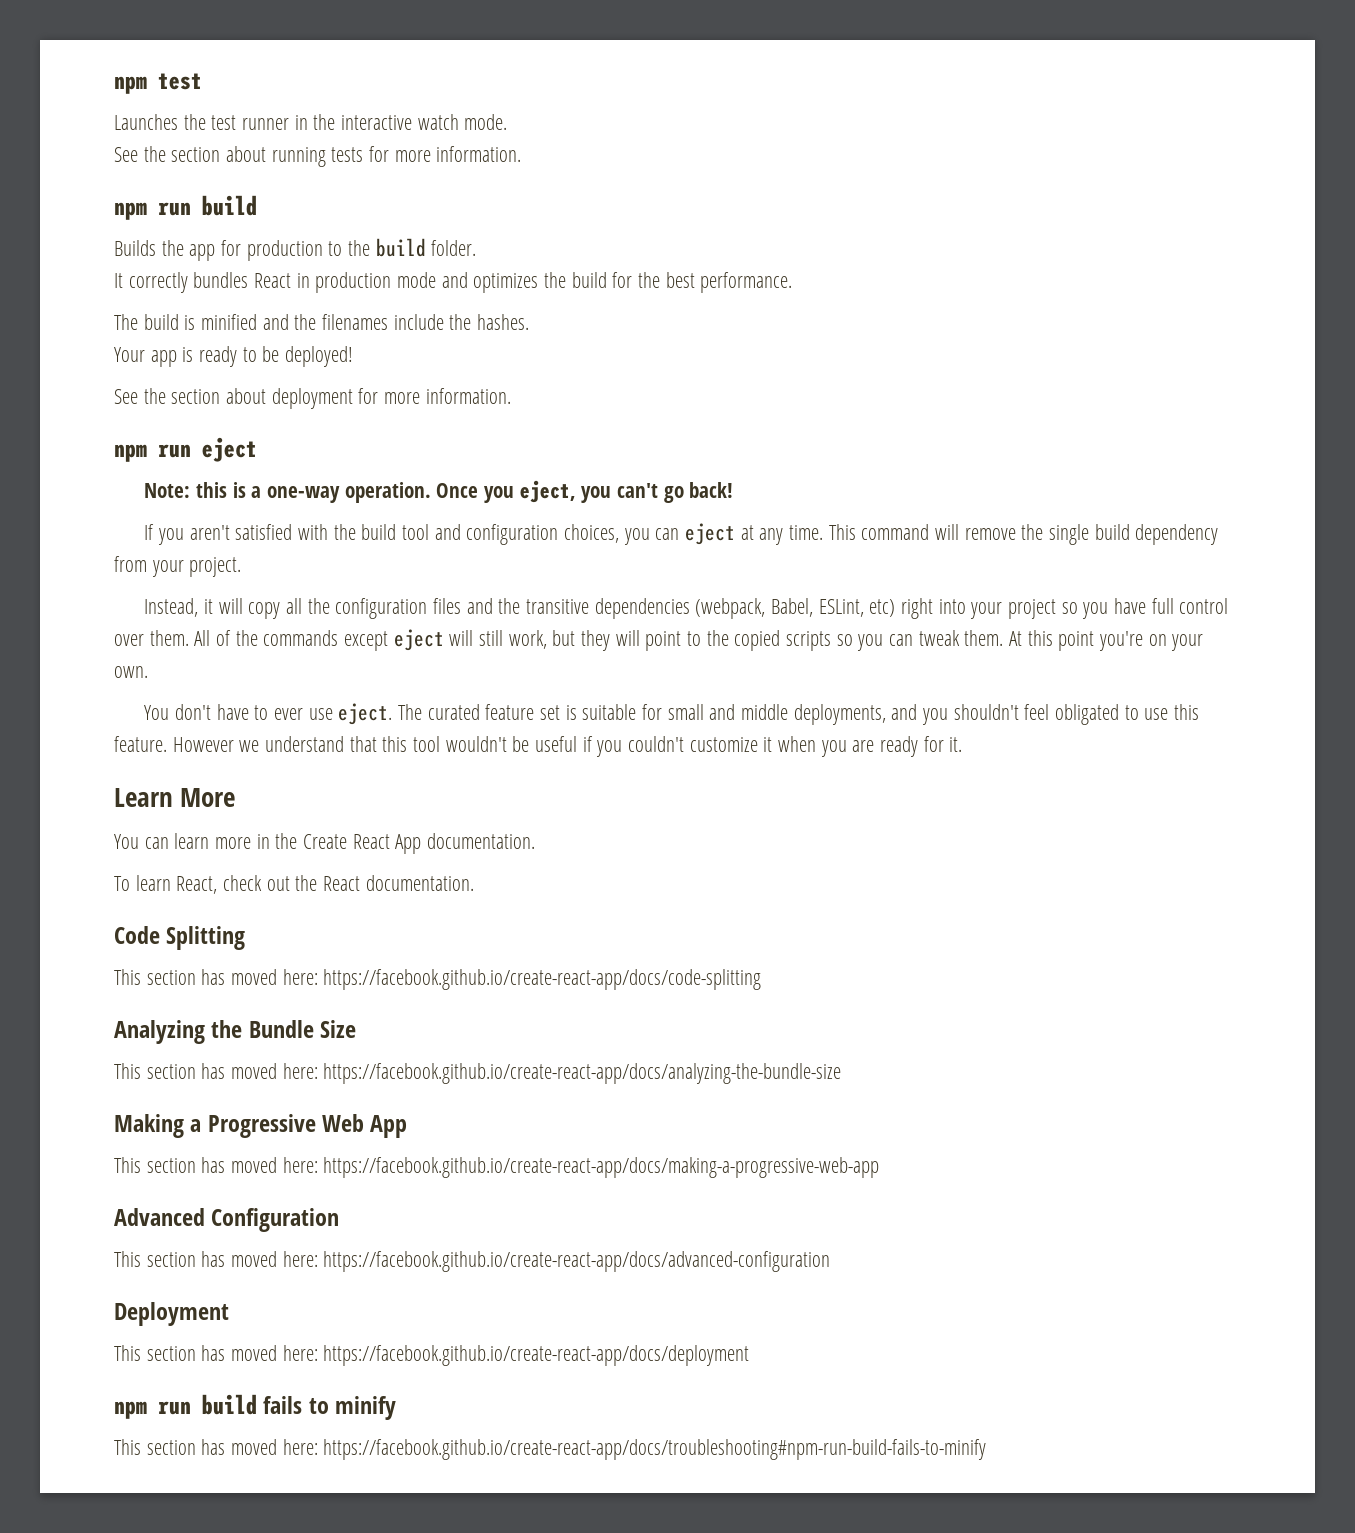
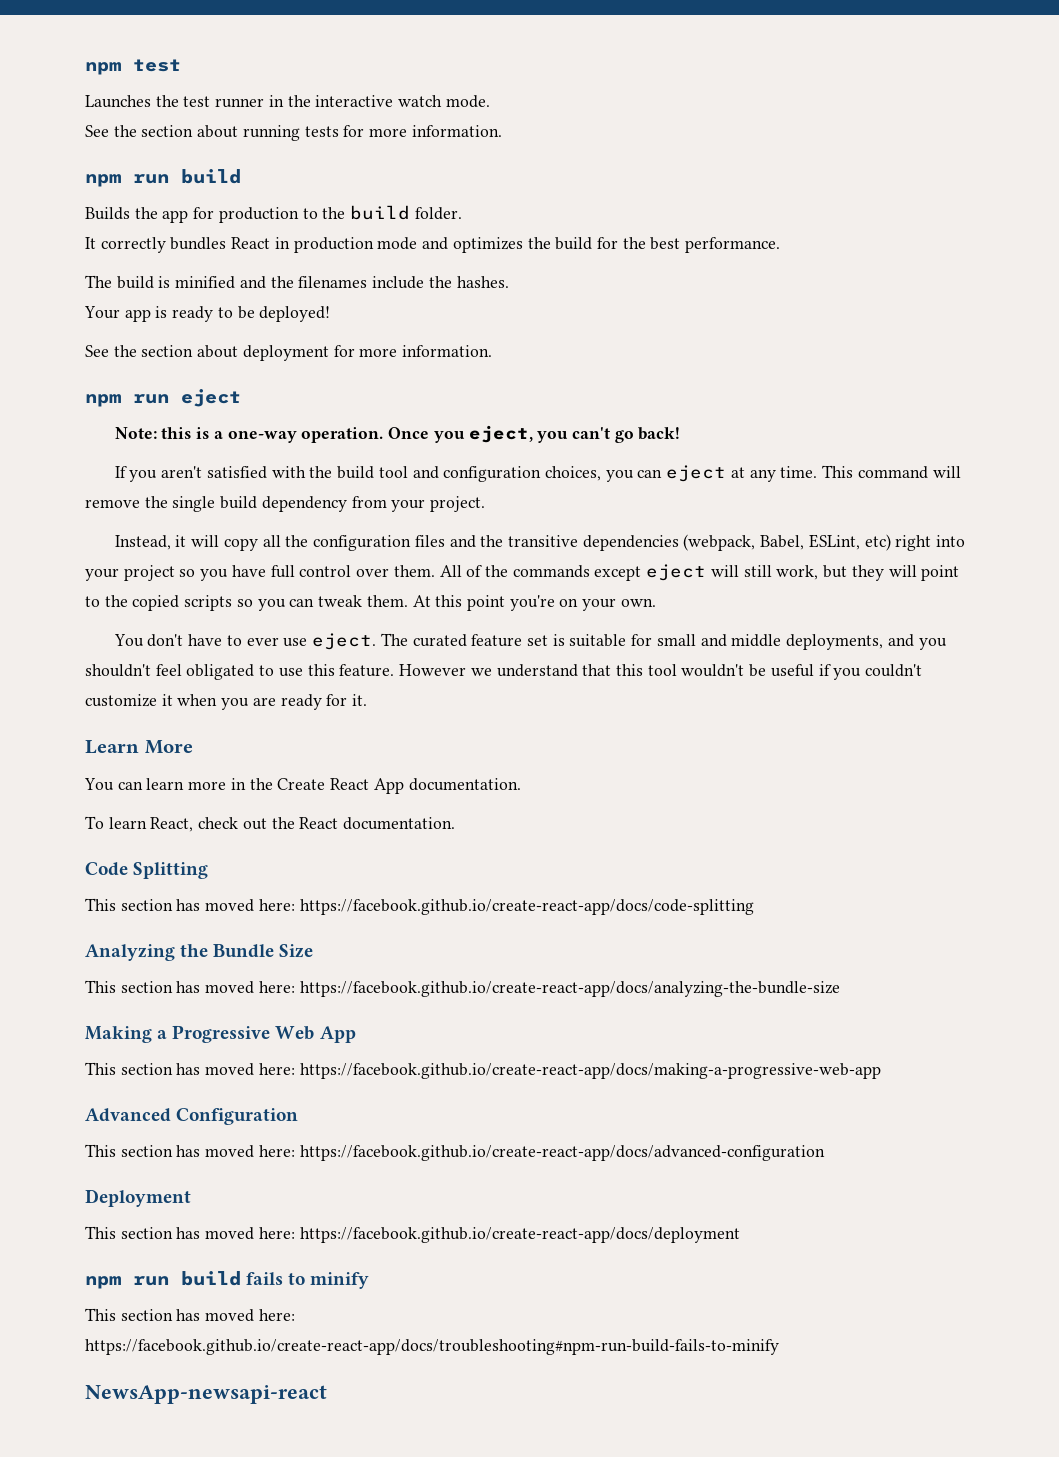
(987, 1449) none -> [85,1385,327,1404] // NewsApp-newsapi-react

